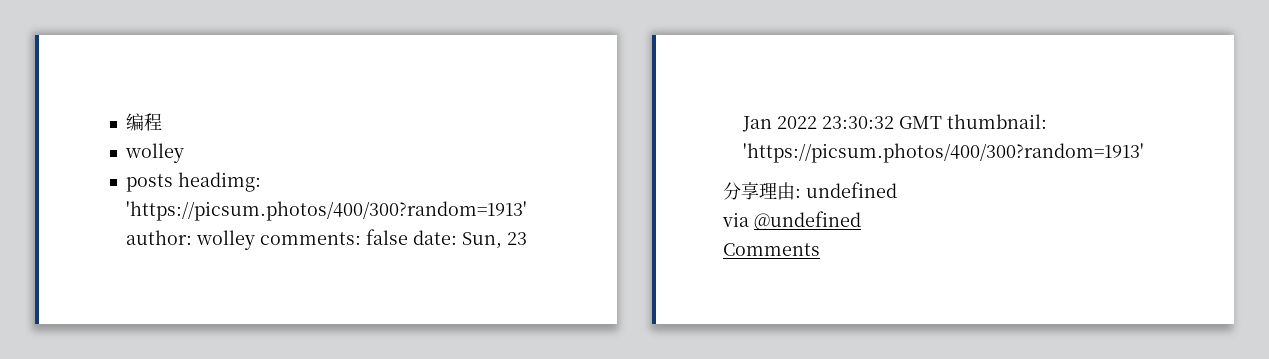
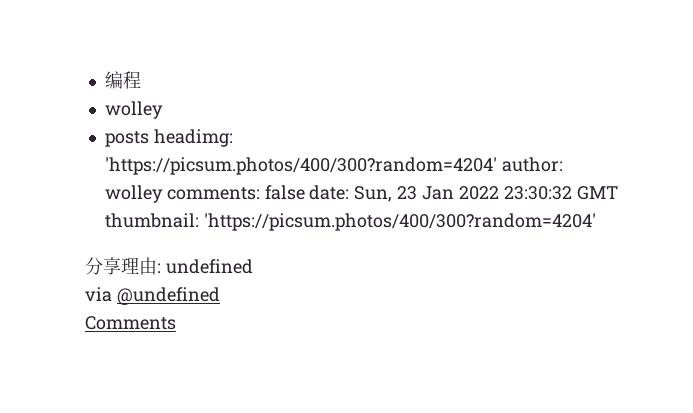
[125,201,527,221] 'https://picsum.photos/400/300?random=1913' -> [104,157,497,175] 'https://picsum.photos/400/300?random=4204'
[742,143,1144,163] 'https://picsum.photos/400/300?random=1913' -> [203,213,596,231] 'https://picsum.photos/400/300?random=4204'

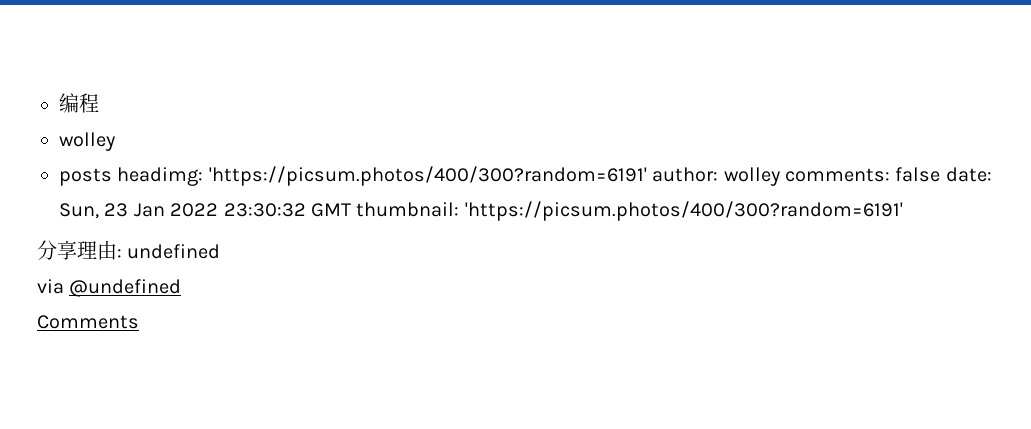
[104,157,497,175] 'https://picsum.photos/400/300?random=4204' -> [208,166,647,186] 'https://picsum.photos/400/300?random=6191'
[203,213,596,231] 'https://picsum.photos/400/300?random=4204' -> [464,201,903,221] 'https://picsum.photos/400/300?random=6191'

